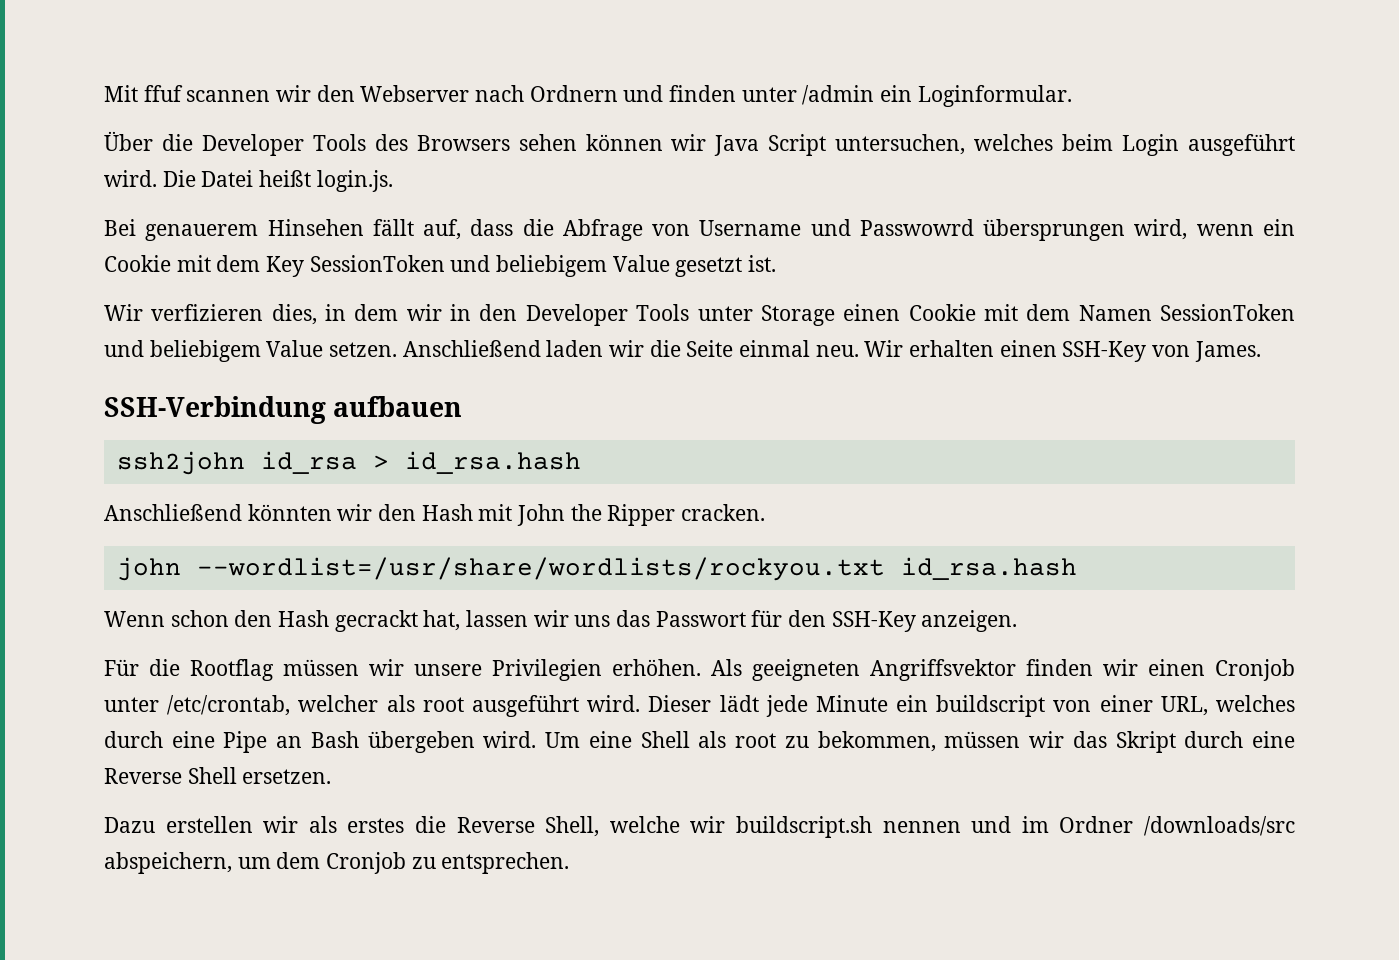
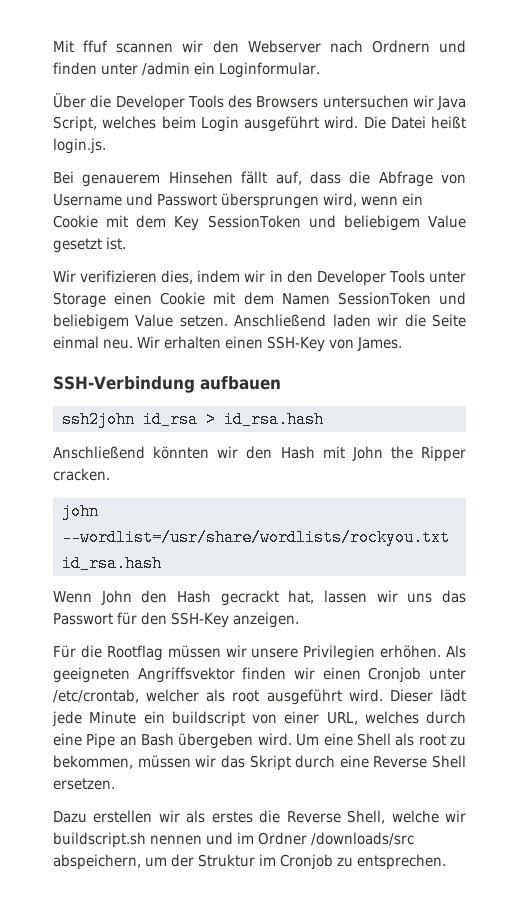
[518,134,966,156] sehen können wir Java Script untersuchen, -> [322,95,466,110] [53,116,97,132] untersuchen wir Java Script,
[859,219,974,236] Passwowrd -> [157,194,218,206] Passwort
[151,304,399,325] verfizieren dies, in dem -> [80,270,241,284] verifizieren dies, indem
[170,610,229,627] schon -> [100,590,132,605] John
[276,852,321,869] dem -> [171,854,277,867] der Struktur im

